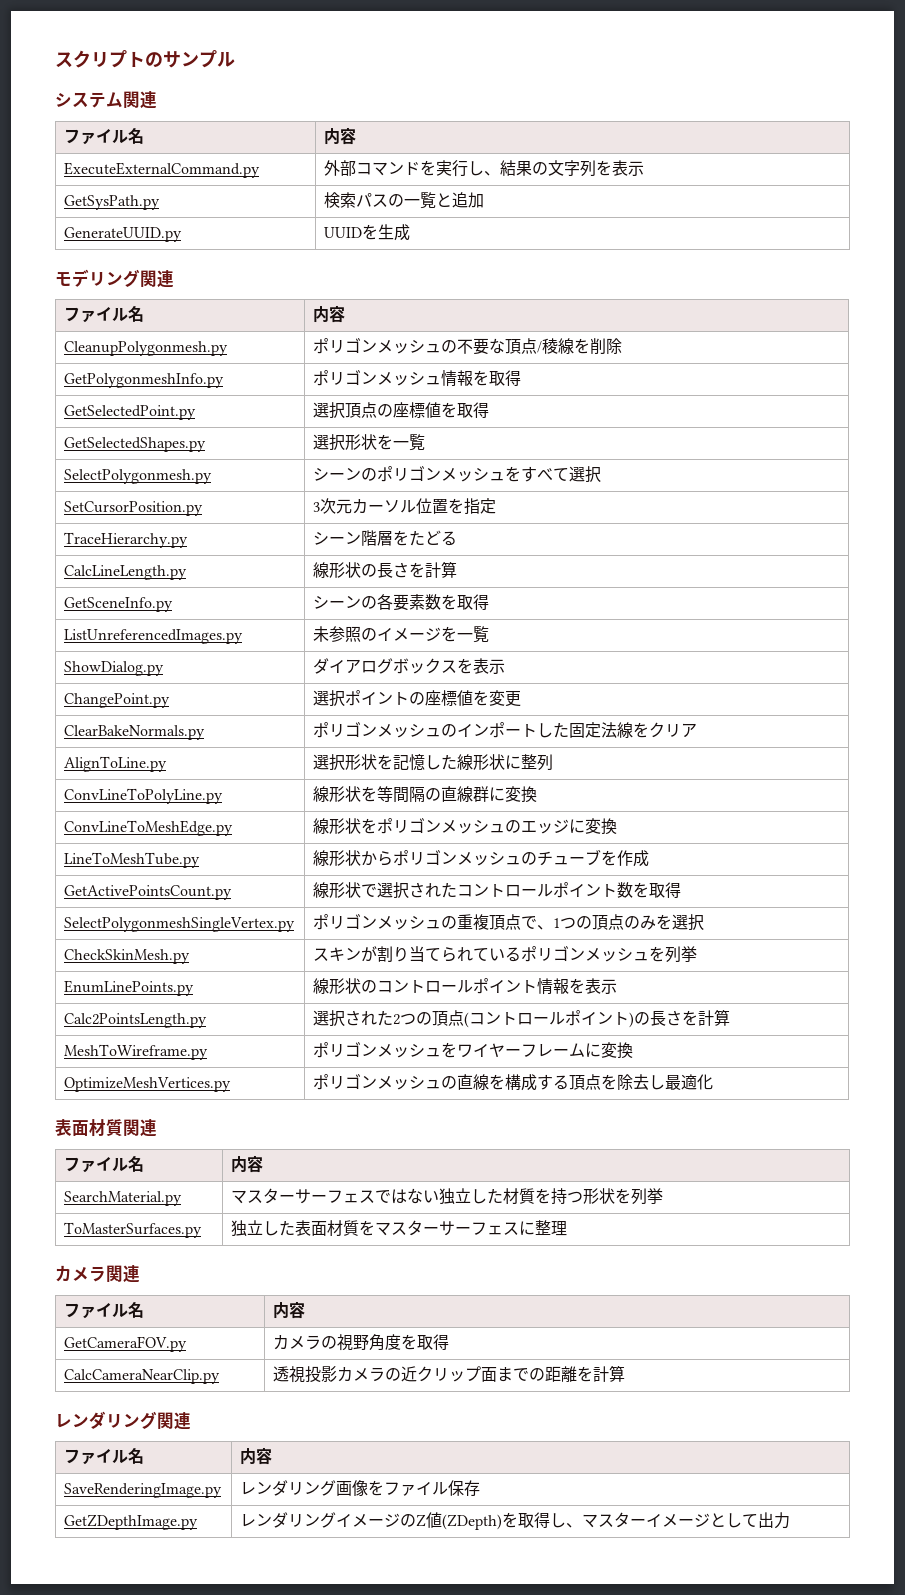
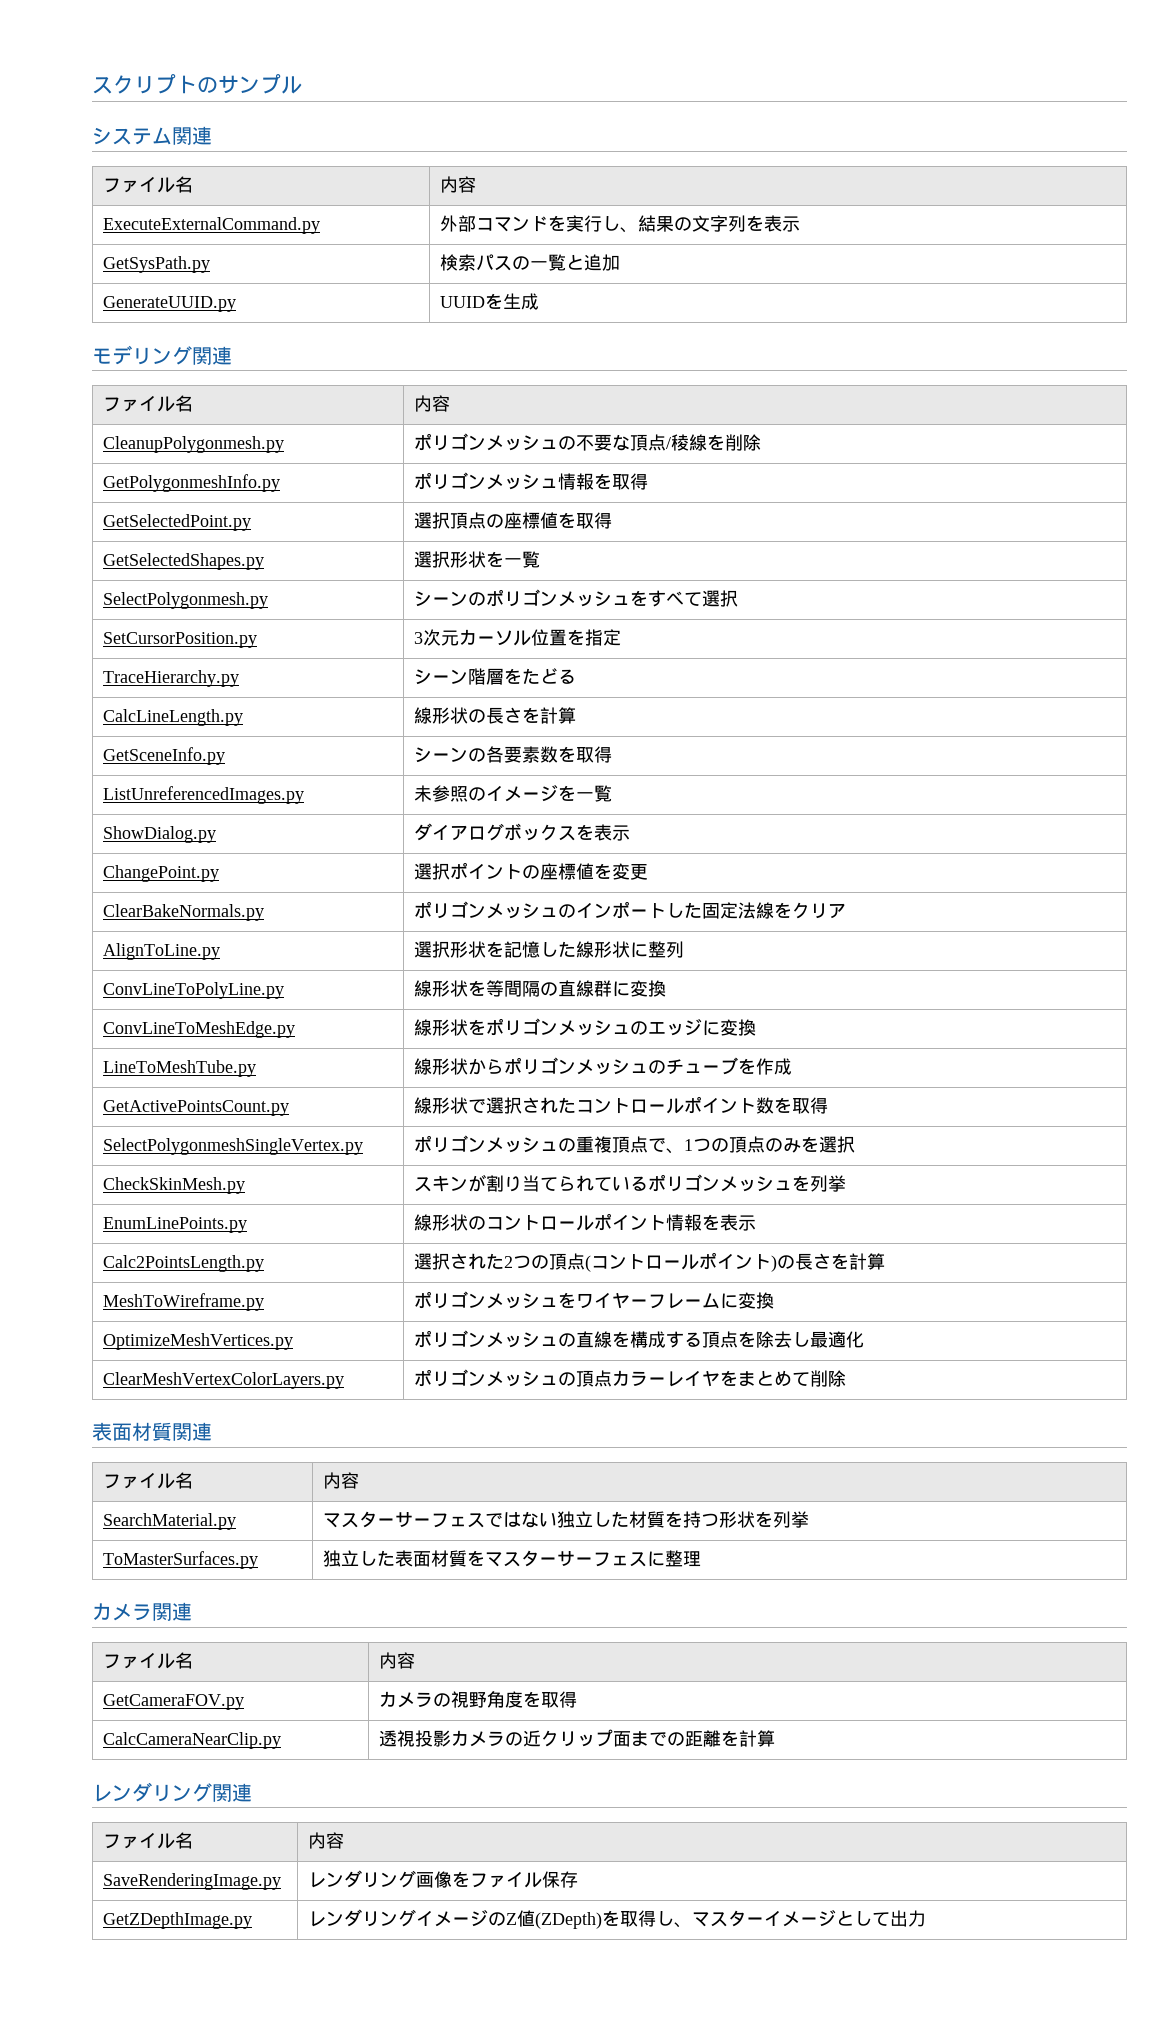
(714, 1082) none -> [103,1372,345,1389] [414,1369,847,1387] // ClearMeshVertexColorLayers.py | ポリゴンメッシュの頂点カラーレイヤをまとめて削除

